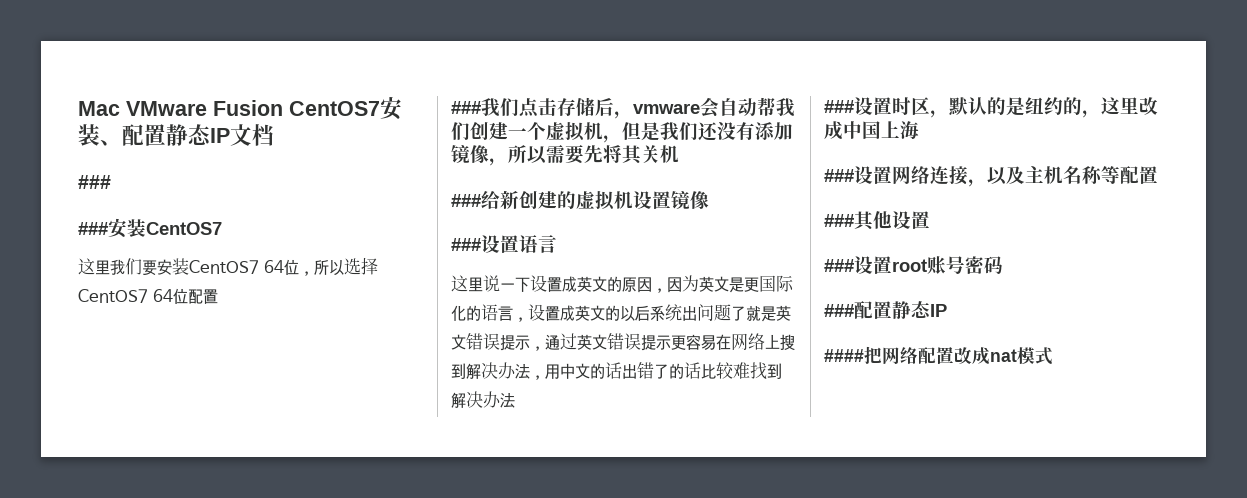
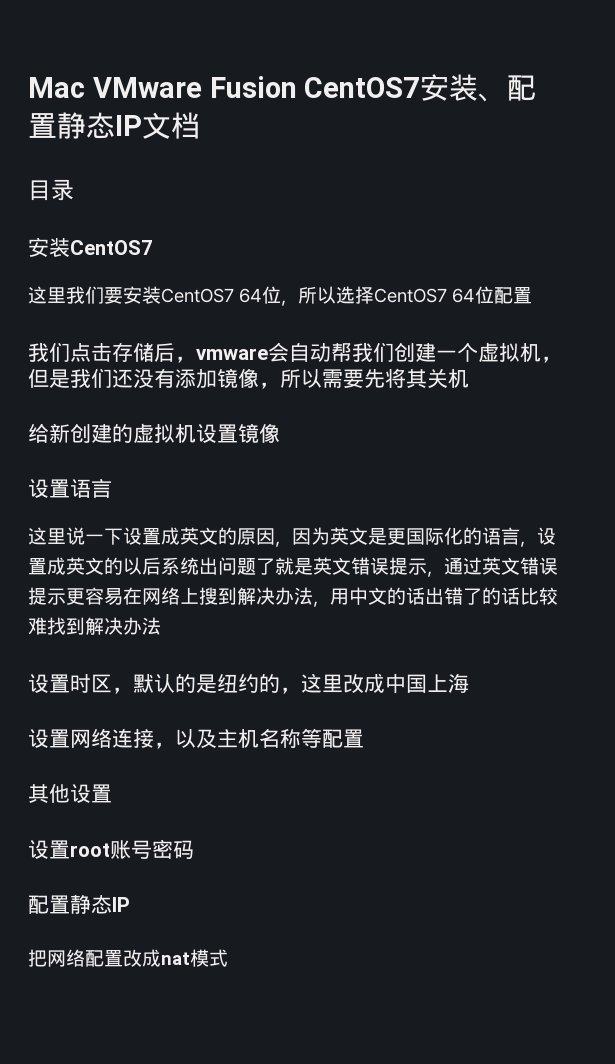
[78,175,111,189] [78,222,108,235] ### // ### -> [28,179,74,201] 目录 //
[451,101,481,114] ### -> (532, 295) none
[451,194,481,207] ### -> (469, 378) none
[451,238,481,251] ### -> (280, 433) none
[824,100,854,113] ### -> (161, 626) none
[824,169,854,182] ### -> (469, 683) none
[824,214,854,227] ### -> (364, 738) none
[824,259,854,272] ### -> (112, 793) none
[824,304,854,317] ### -> (194, 849) none
[824,349,864,362] #### -> (130, 904) none

